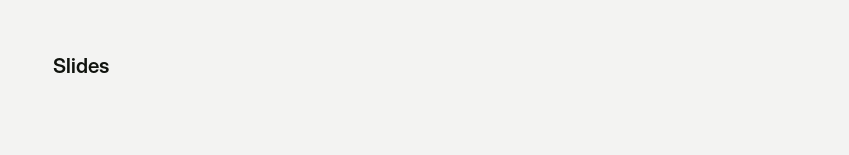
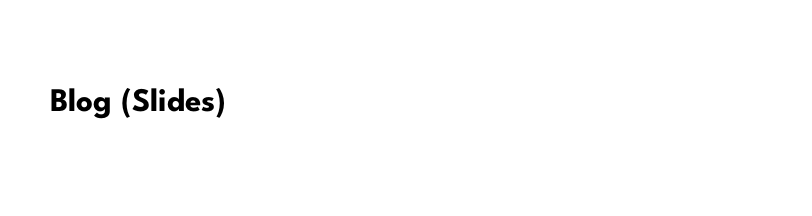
[53,58,109,73] Slides -> [50,87,226,119] Blog (Slides)

